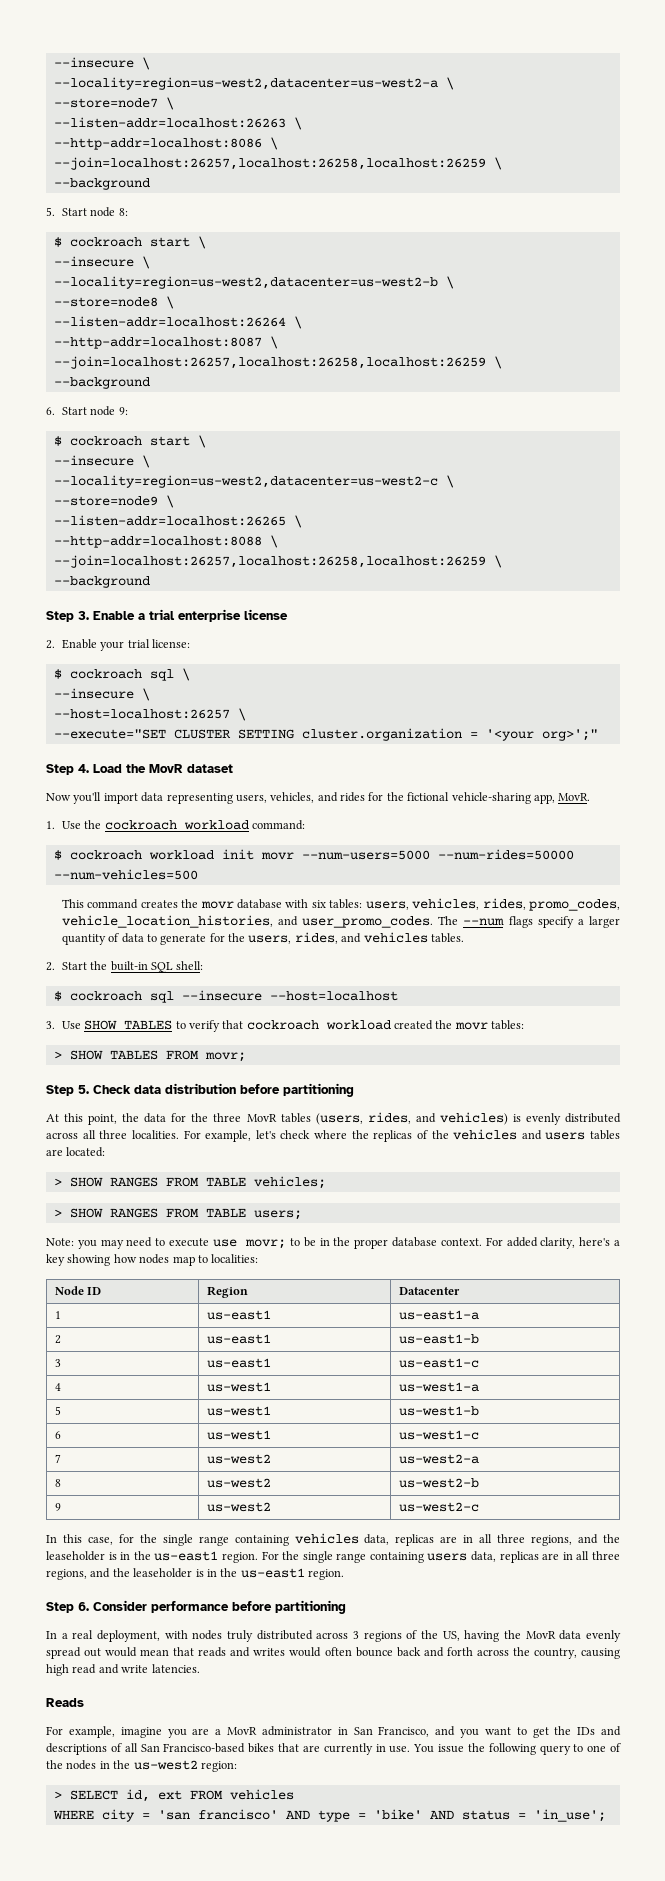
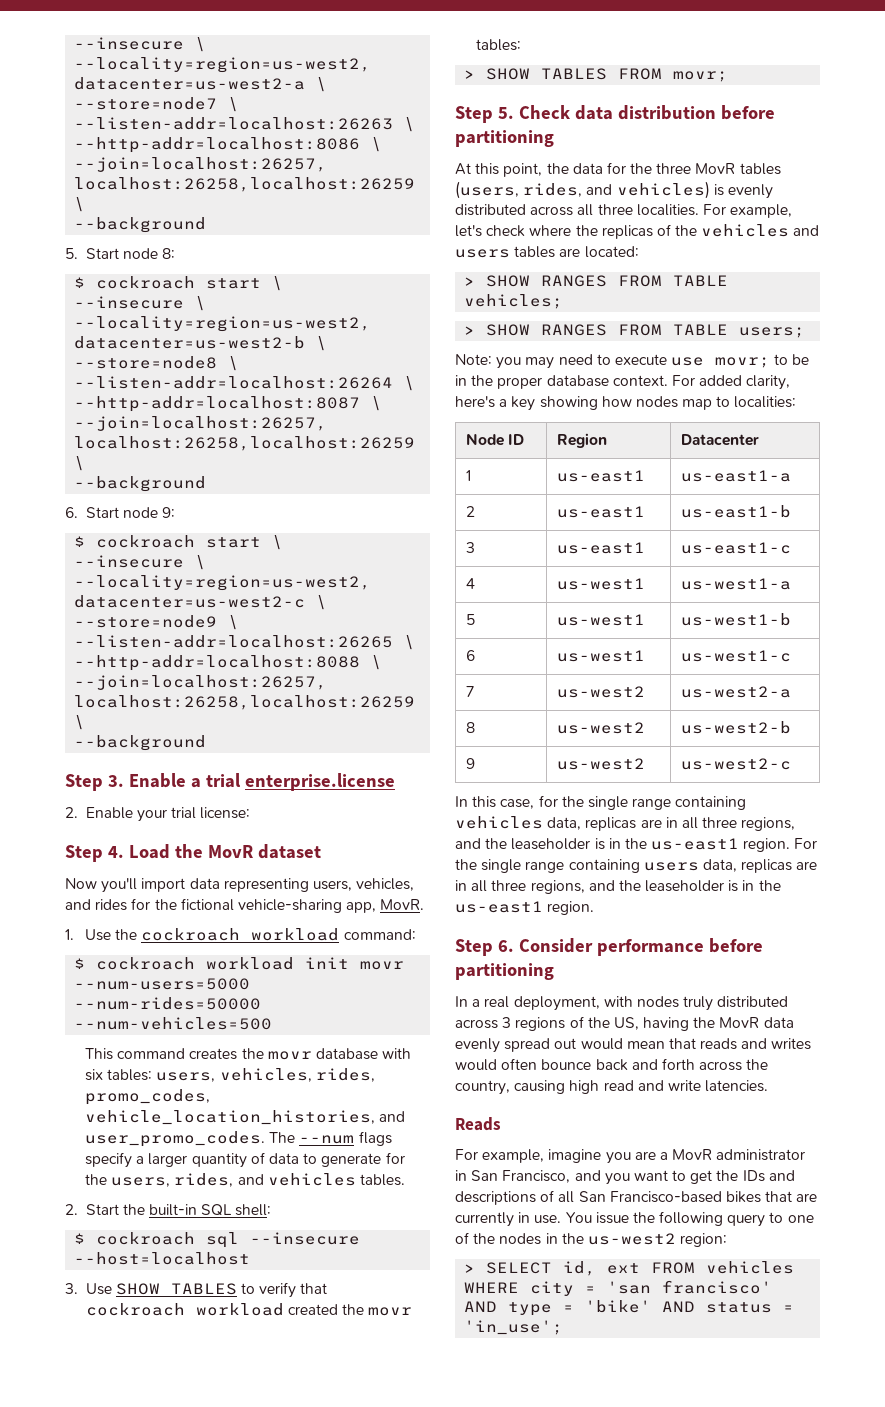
[178,609,288,622] enterprise license -> [244,773,395,791] enterprise.license
[53,668,190,681] [53,688,150,701] [53,708,246,721] [53,728,598,741] // $ cockroach sql \ // --insecure \ // --host=localhost:26257 \ // --execute="SET CLUSTER SETTING cluster.organization = '<your org>';" -> (251, 813) none

